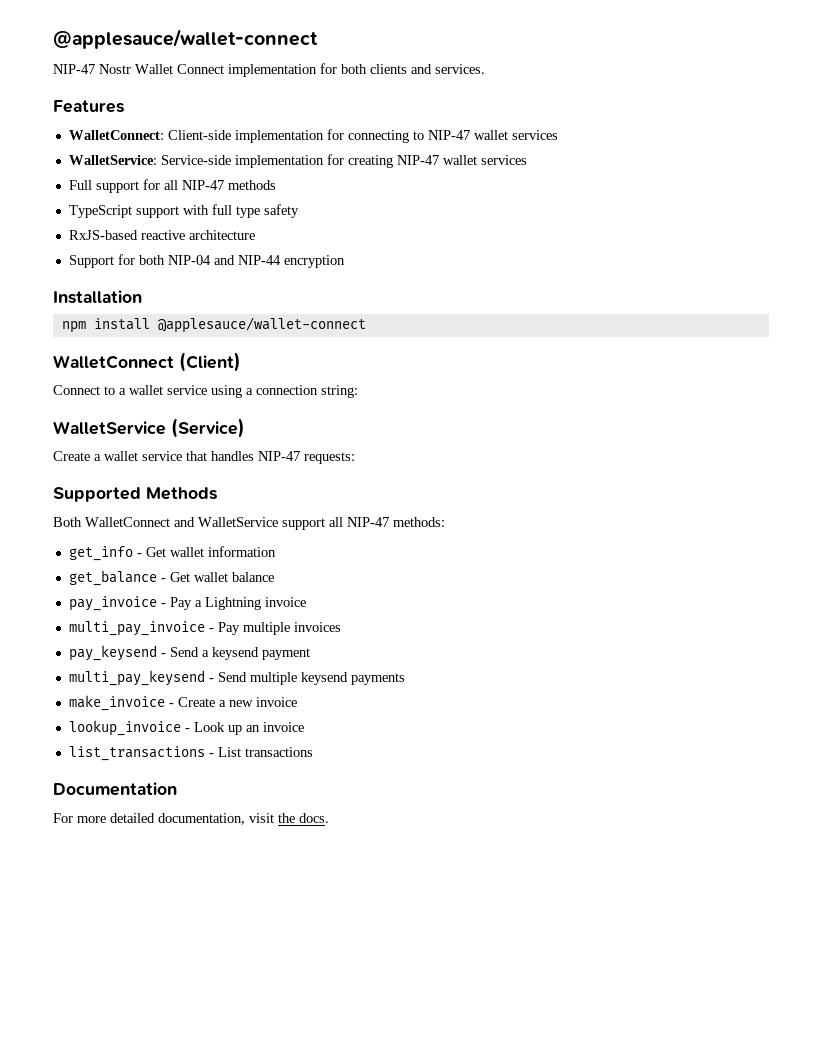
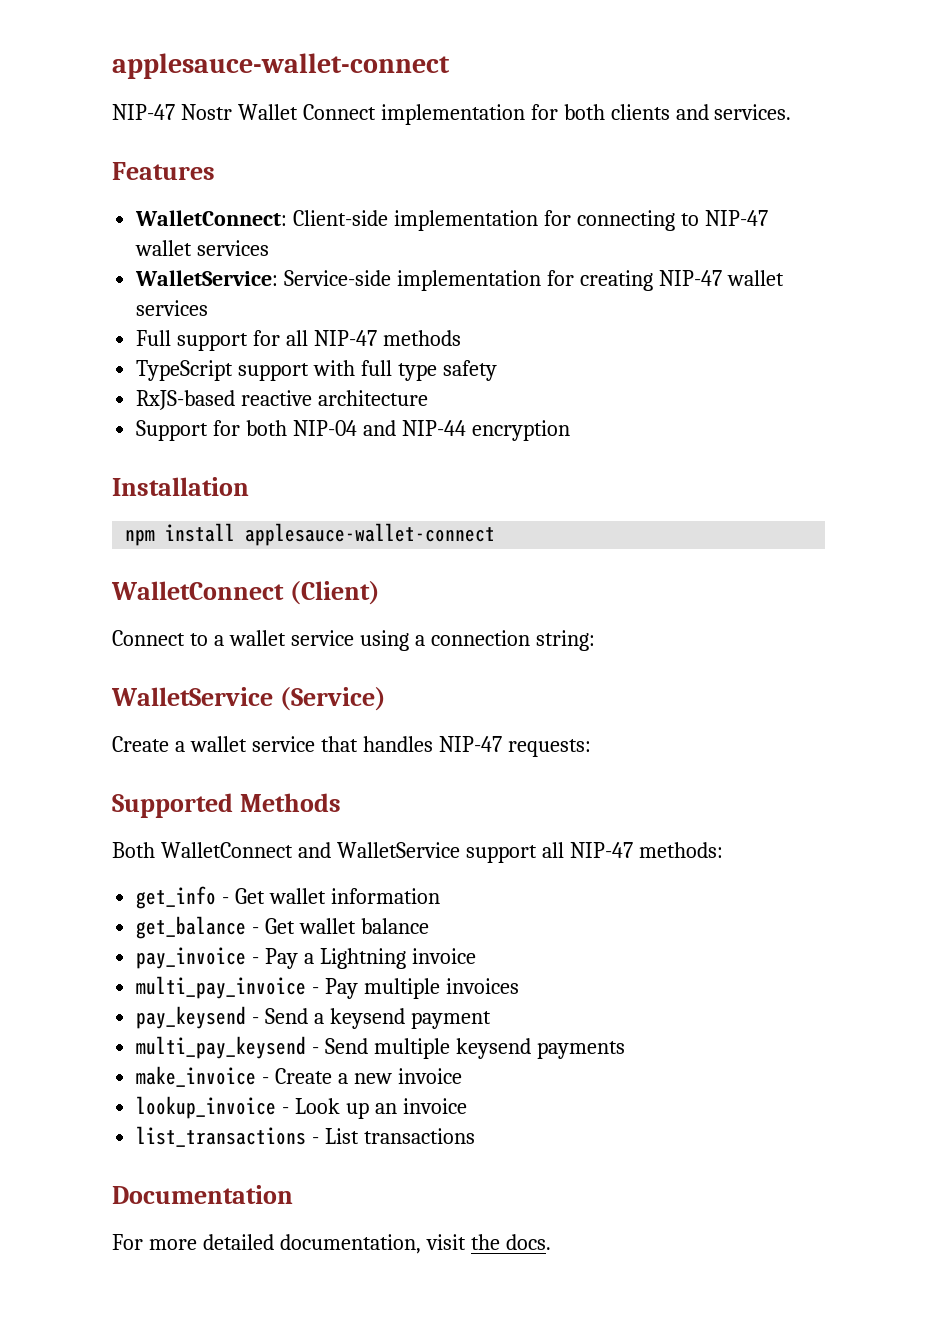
[53,29,318,49] @applesauce/wallet-connect -> [112,53,450,79] applesauce-wallet-connect
[157,317,366,333] @applesauce/wallet-connect -> [245,523,496,546] applesauce-wallet-connect

